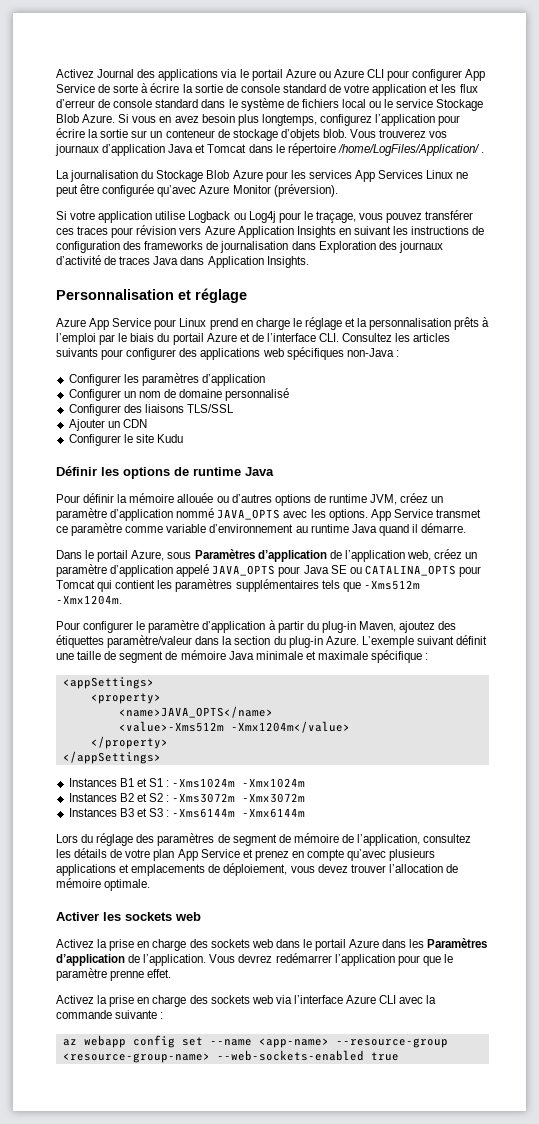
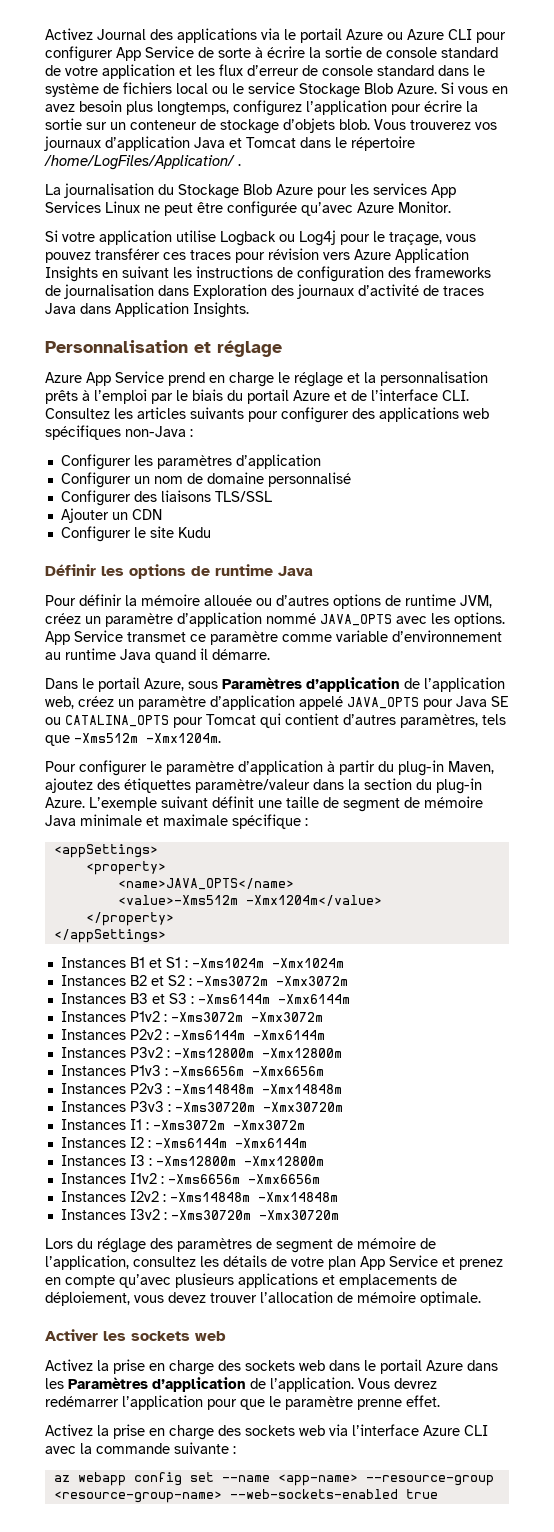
[232,184,338,197] Monitor (préversion). -> [398,201,451,213] Monitor.
[154,318,207,330] pour Linux -> (164, 377) none
[157,579,319,592] les paramètres supplémentaires -> [343,714,478,728] d’autres paramètres,
(306, 813) none -> [60,1011,323,1022] [60,1029,325,1040] [60,1047,342,1058] [60,1065,324,1076] [60,1083,342,1094] [60,1101,343,1112] [60,1119,305,1130] [60,1137,307,1148] [60,1155,324,1166] [60,1173,320,1184] [60,1191,338,1202] [60,1209,339,1220] // Instances P1v2 : -Xms3072m -Xmx3072m // Instances P2v2 : -Xms6144m -Xmx6144m // Instances P3v2 : -Xms12800m -Xmx12800m // Instances P1v3 : -Xms6656m -Xmx6656m // Instances P2v3 : -Xms14848m -Xmx14848m // Instances P3v3 : -Xms30720m -Xmx30720m // Instances I1 : -Xms3072m -Xmx3072m // Instances I2 : -Xms6144m -Xmx6144m // Instances I3 : -Xms12800m -Xmx12800m // Instances I1v2 : -Xms6656m -Xmx6656m // Instances I2v2 : -Xms14848m -Xmx14848m // Instances I3v2 : -Xms30720m -Xmx30720m

